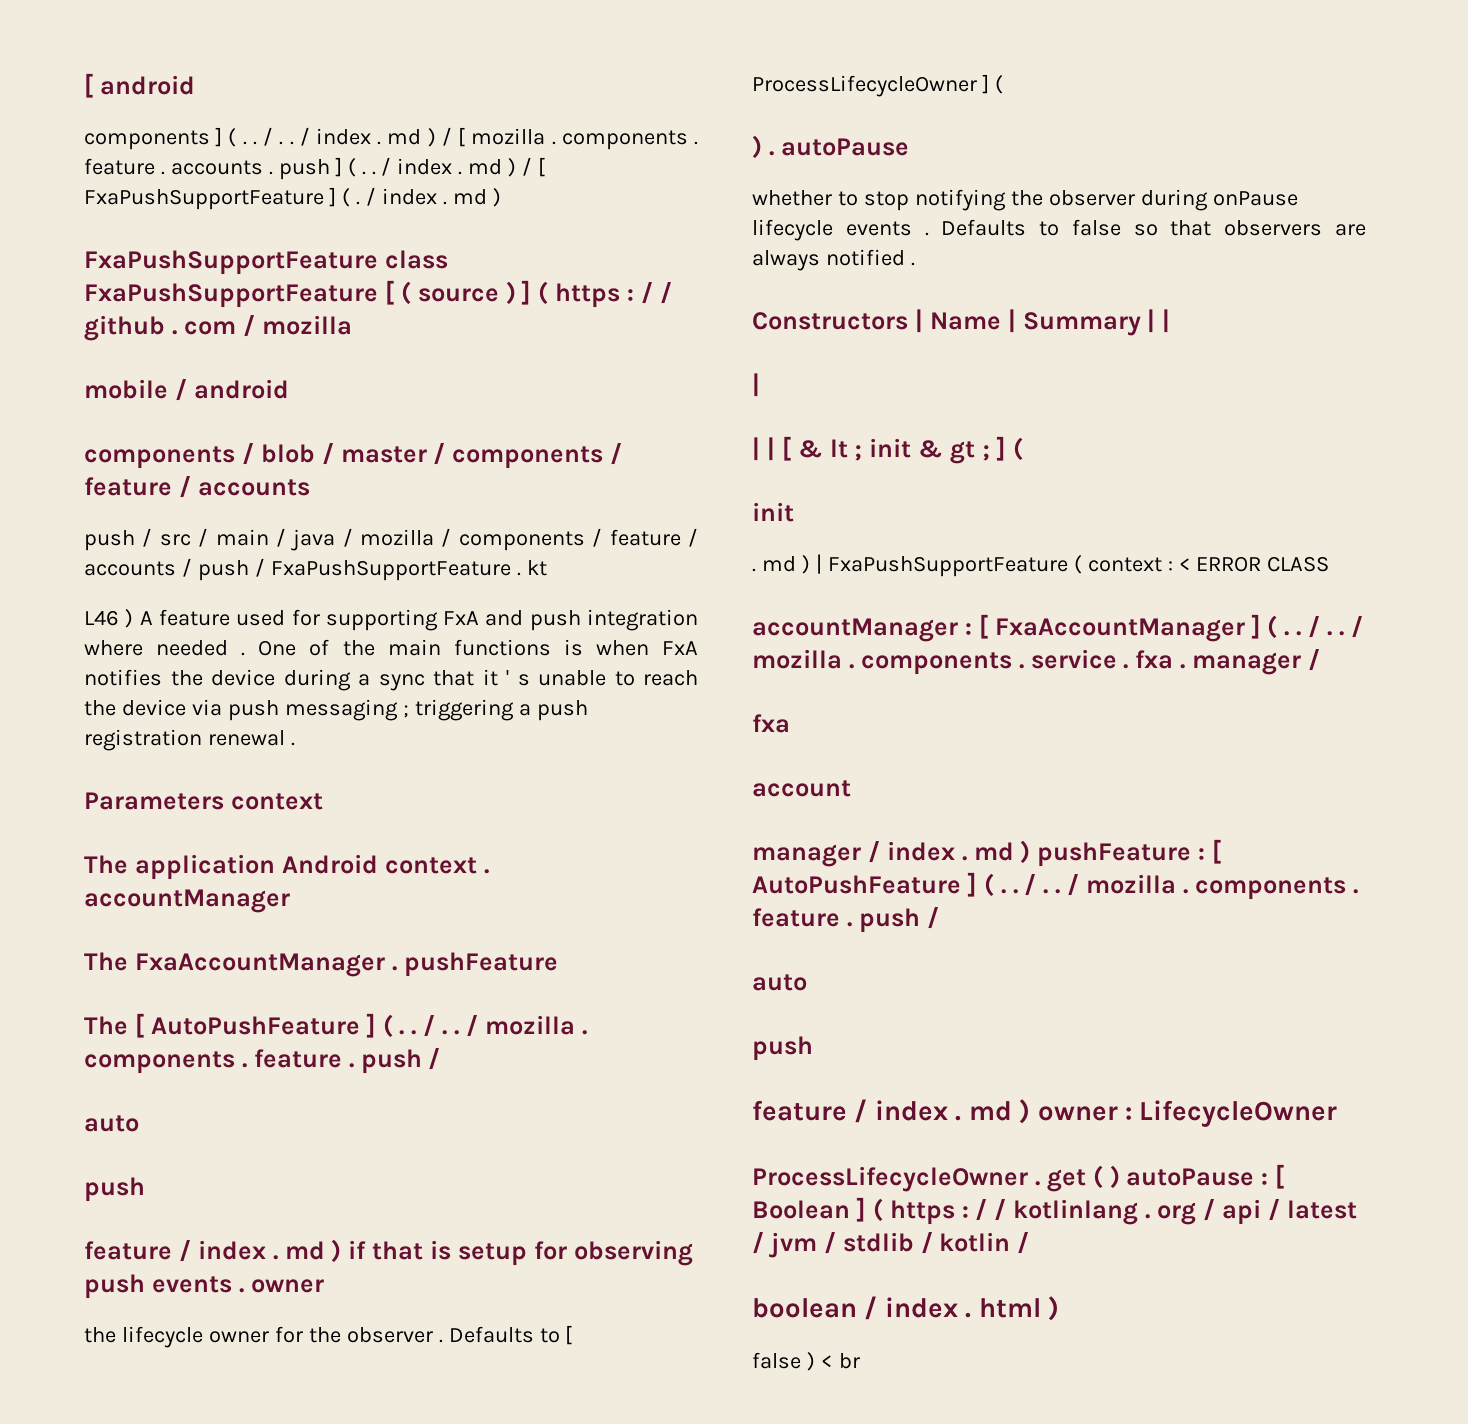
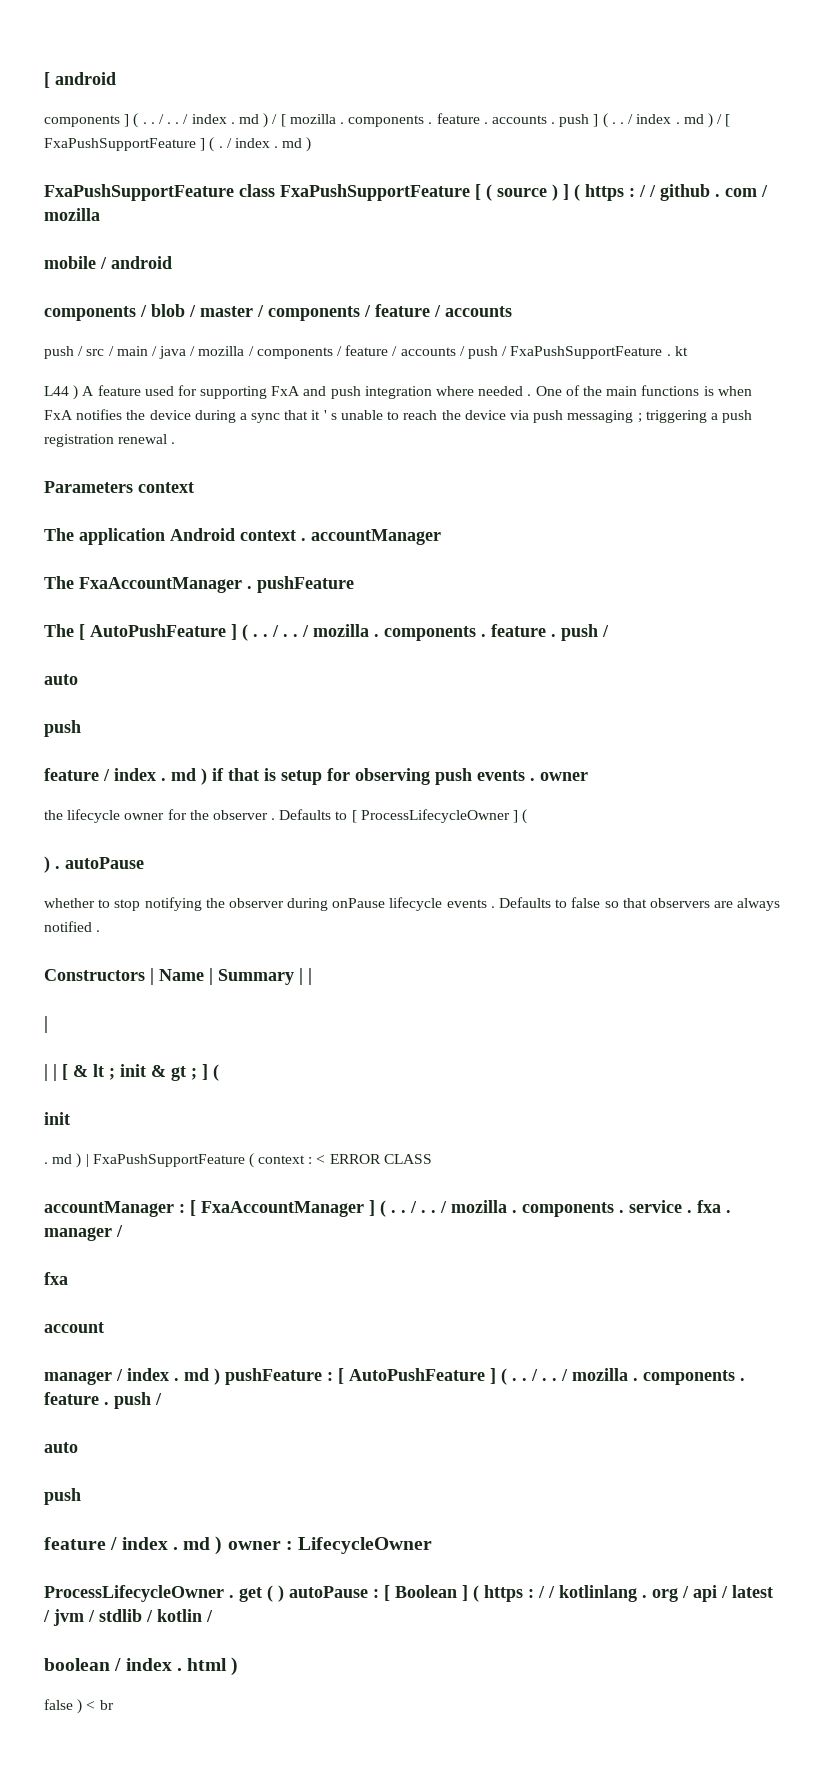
[84,610,119,626] L46 -> [44,386,69,396] L44

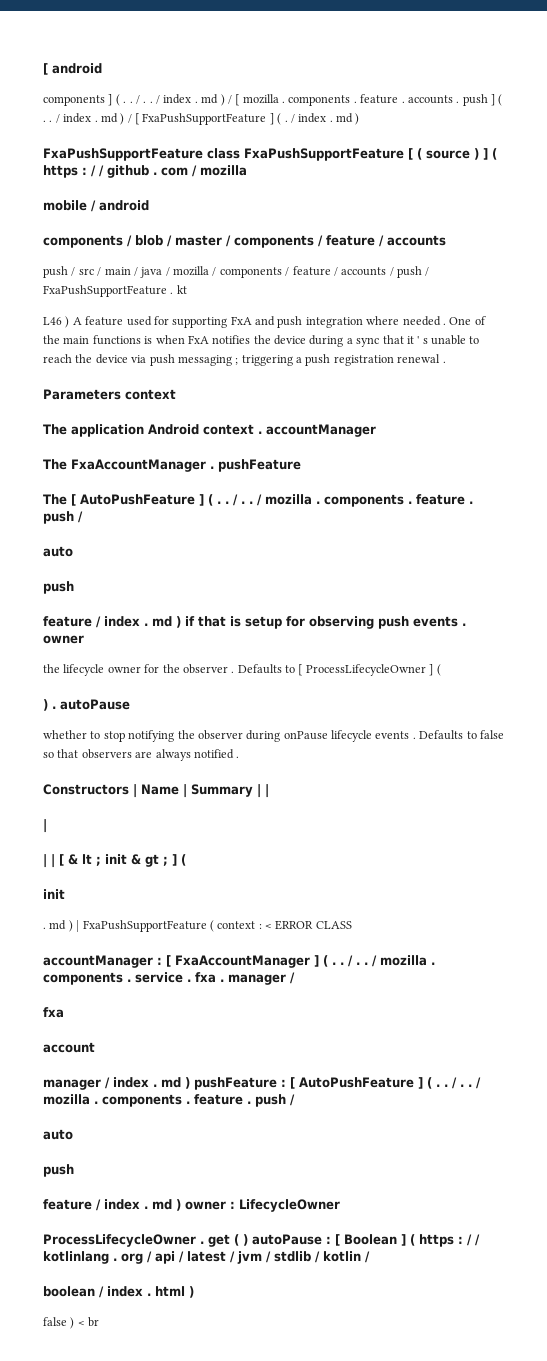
[44,386,69,396] L44 -> [43,317,62,325] L46

